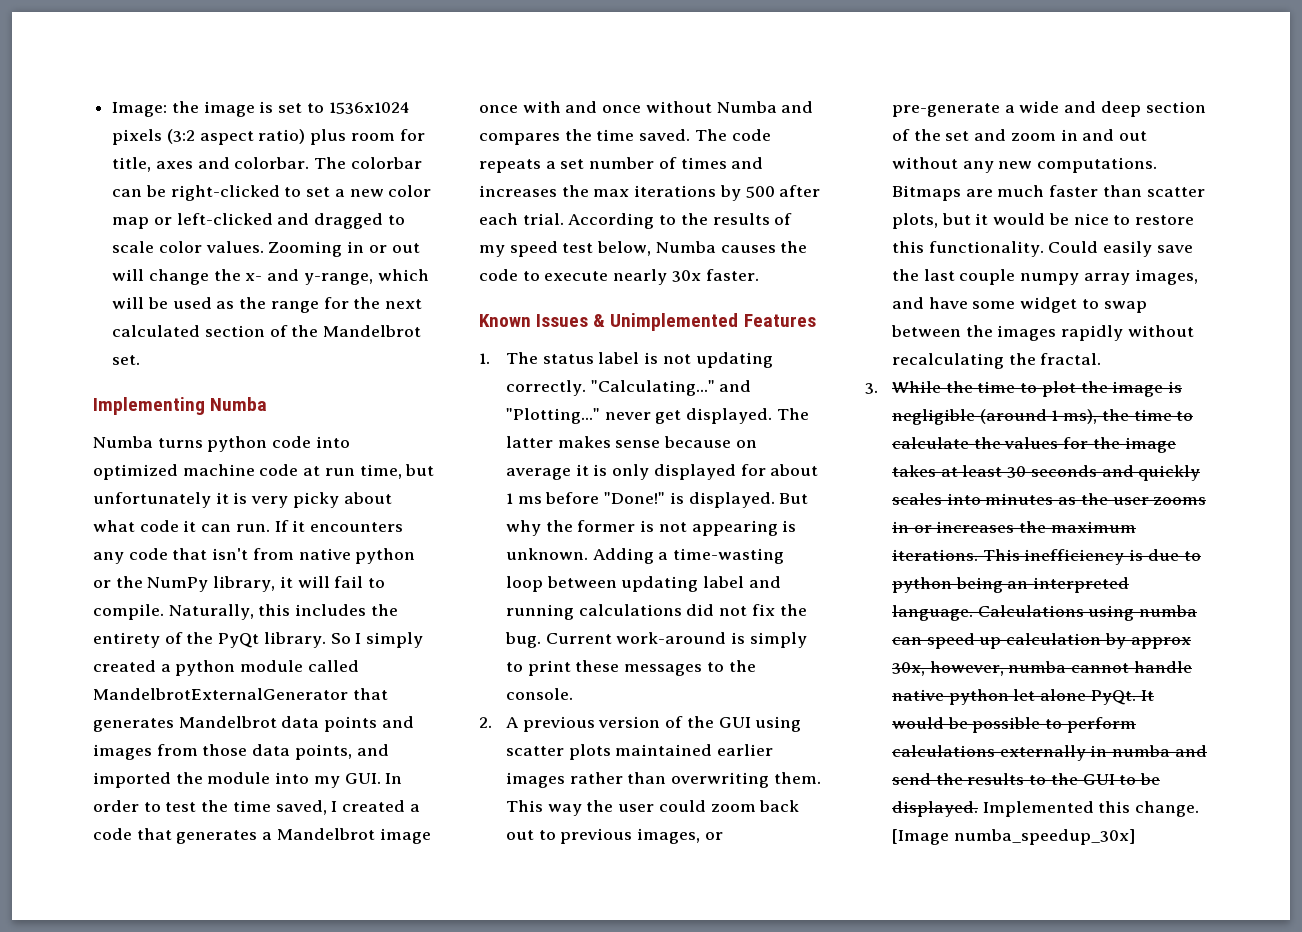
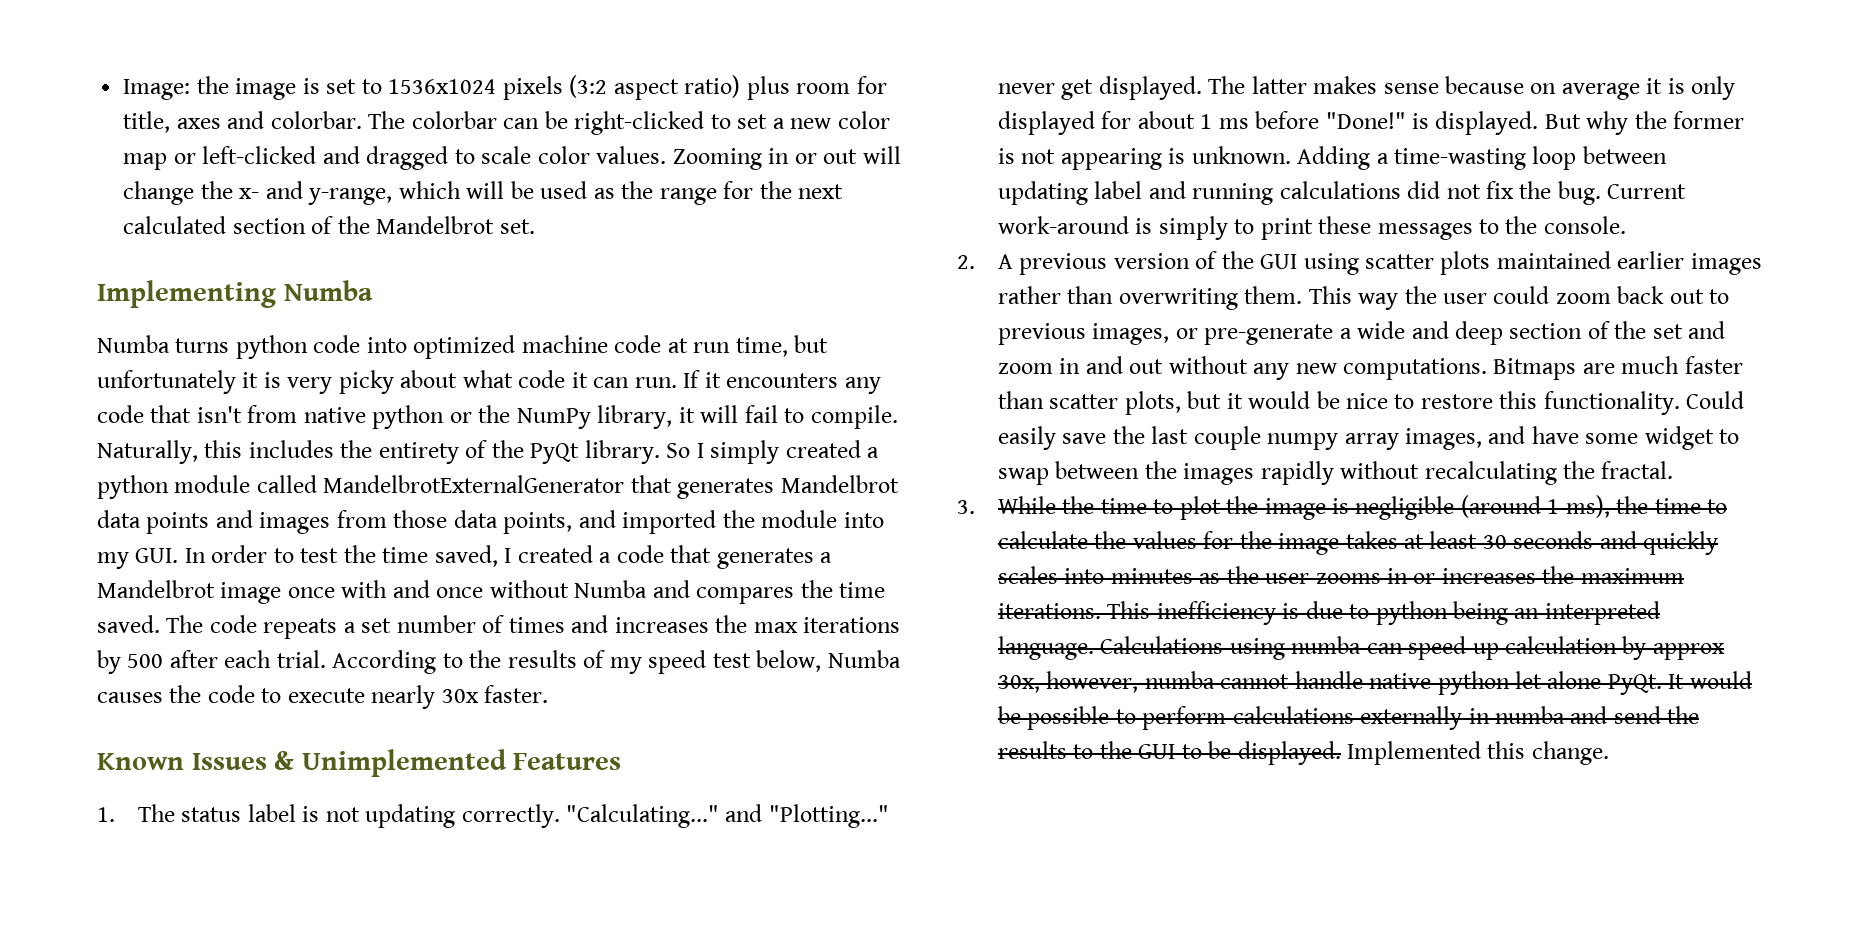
[892,829,1135,845] [Image numba_speedup_30x] -> (1609, 753) none

